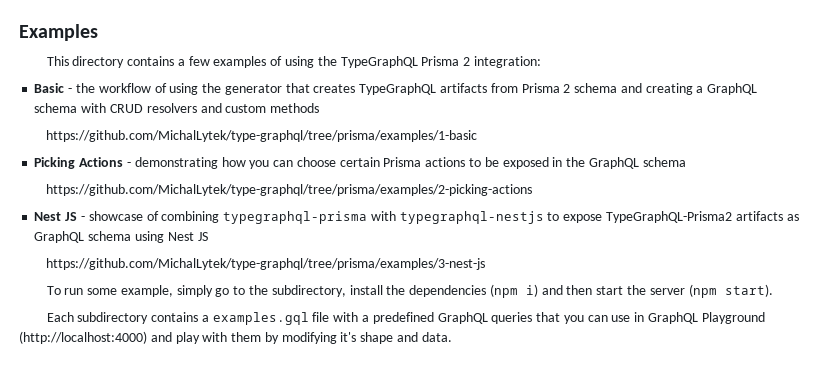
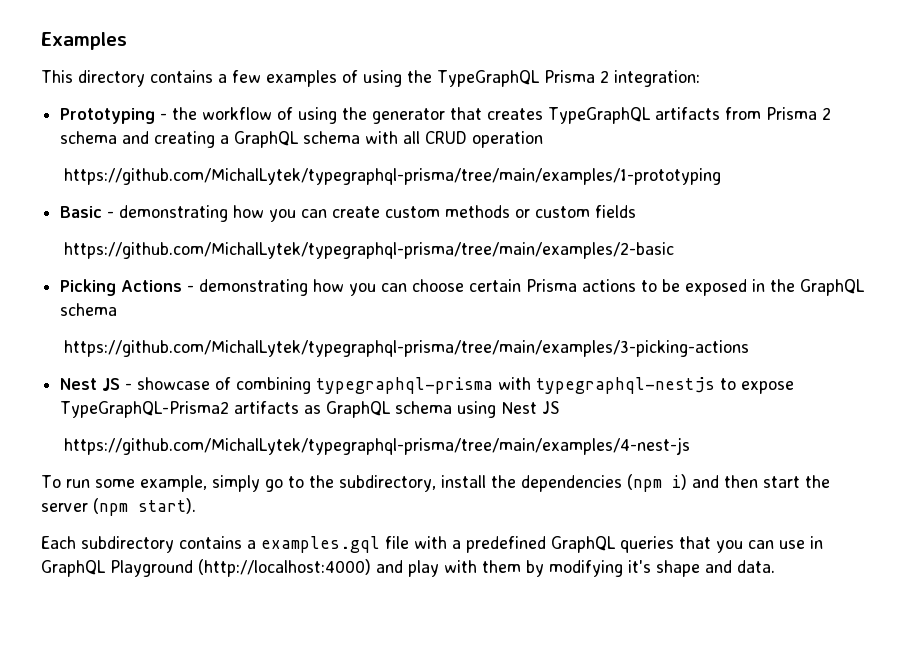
[34,83,65,93] Basic -> [60,108,156,124] Prototyping
[109,103,320,113] [45,130,477,142] CRUD resolvers and custom methods // https://github.com/MichalLytek/type-graphql/tree/prisma/examples/1-basic -> [403,131,544,148] [63,168,721,185] [60,205,637,222] [63,242,674,259] all CRUD operation // https://github.com/MichalLytek/typegraphql-prisma/tree/main/examples/1-prototyping // Basic - demonstrating how you can create custom methods or custom fields // https://github.com/MichalLytek/typegraphql-prisma/tree/main/examples/2-basic
[45,184,532,196] https://github.com/MichalLytek/type-graphql/tree/prisma/examples/2-picking-actions -> [63,340,749,357] https://github.com/MichalLytek/typegraphql-prisma/tree/main/examples/3-picking-actions
[45,258,485,270] https://github.com/MichalLytek/type-graphql/tree/prisma/examples/3-nest-js -> [63,437,690,455] https://github.com/MichalLytek/typegraphql-prisma/tree/main/examples/4-nest-js

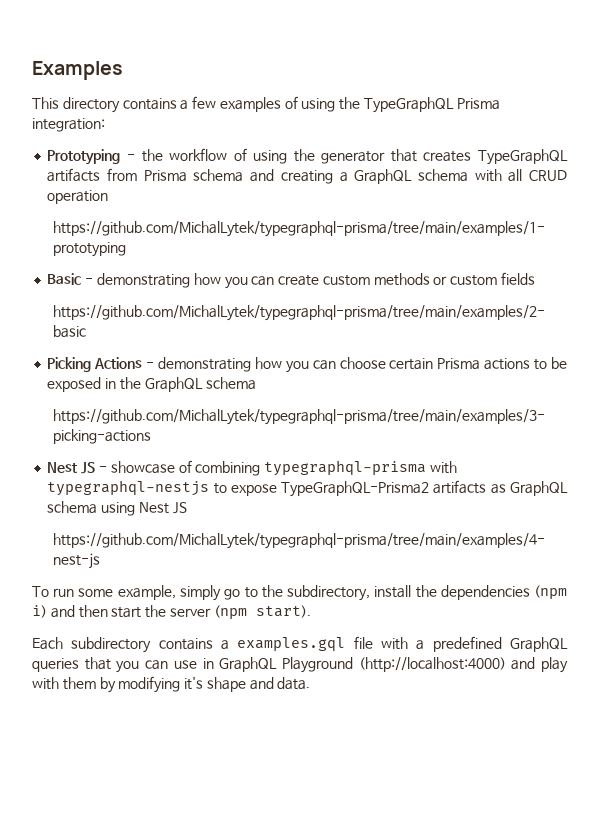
[599,70,609,83] 2 -> (500, 104) none
[822,107,832,120] 2 -> (187, 176) none

